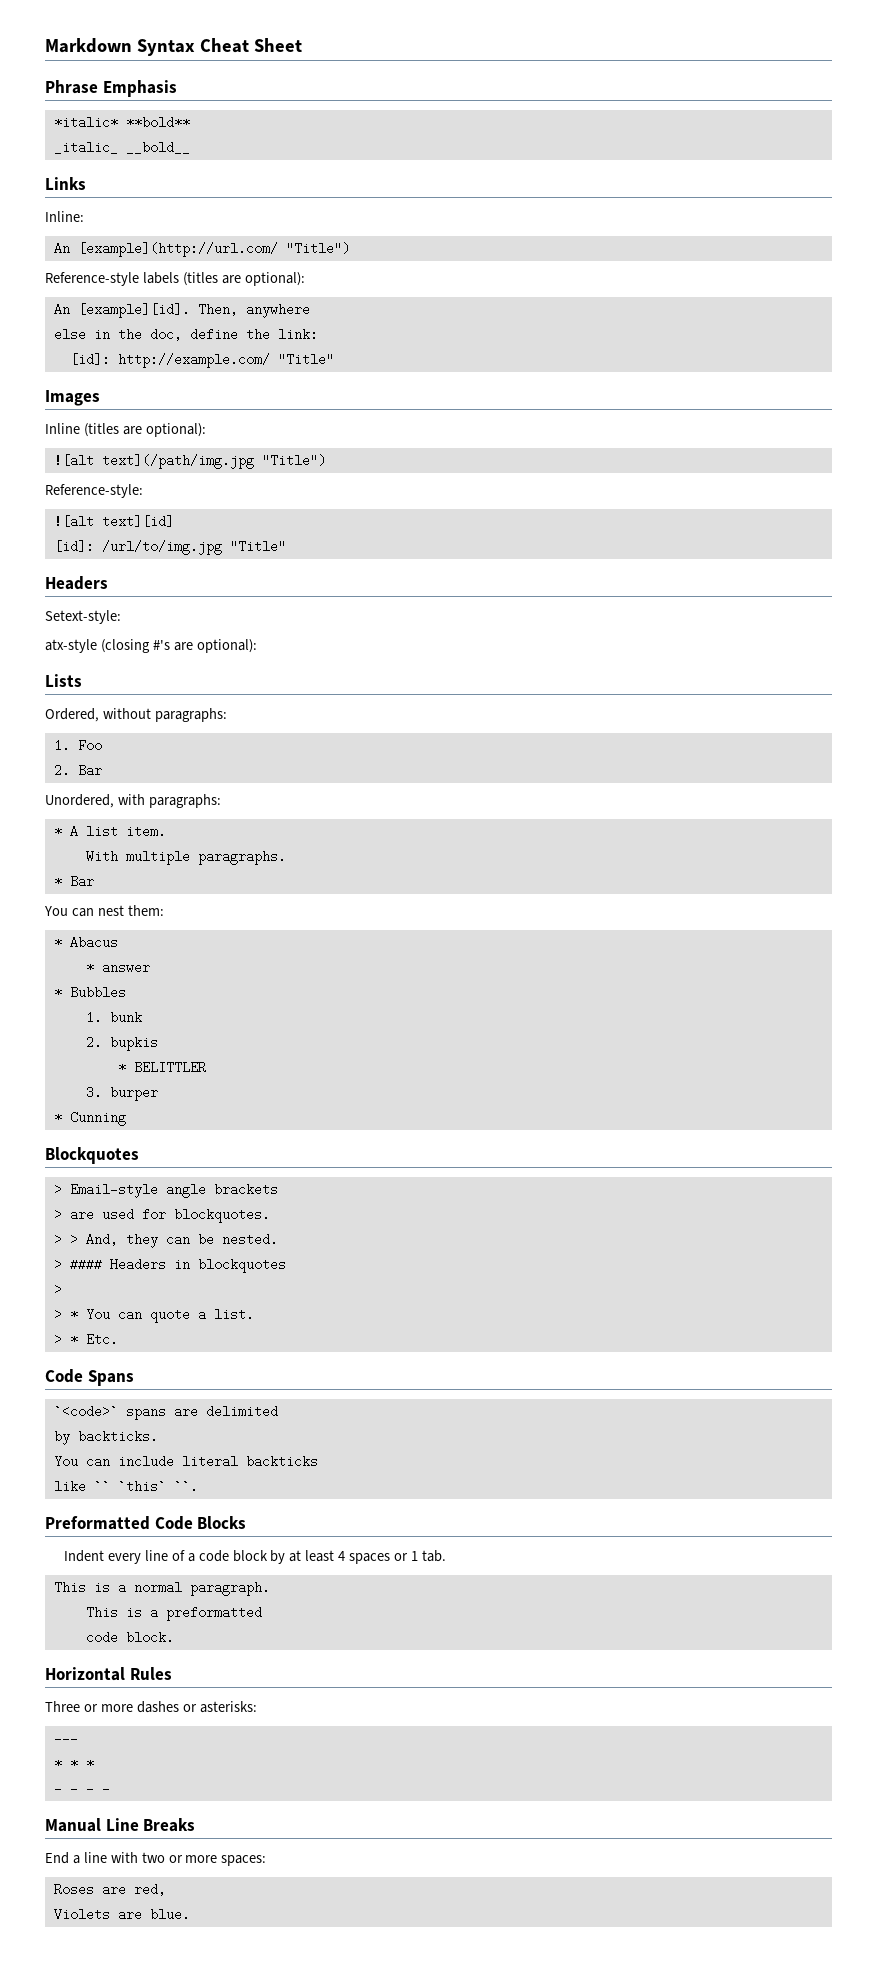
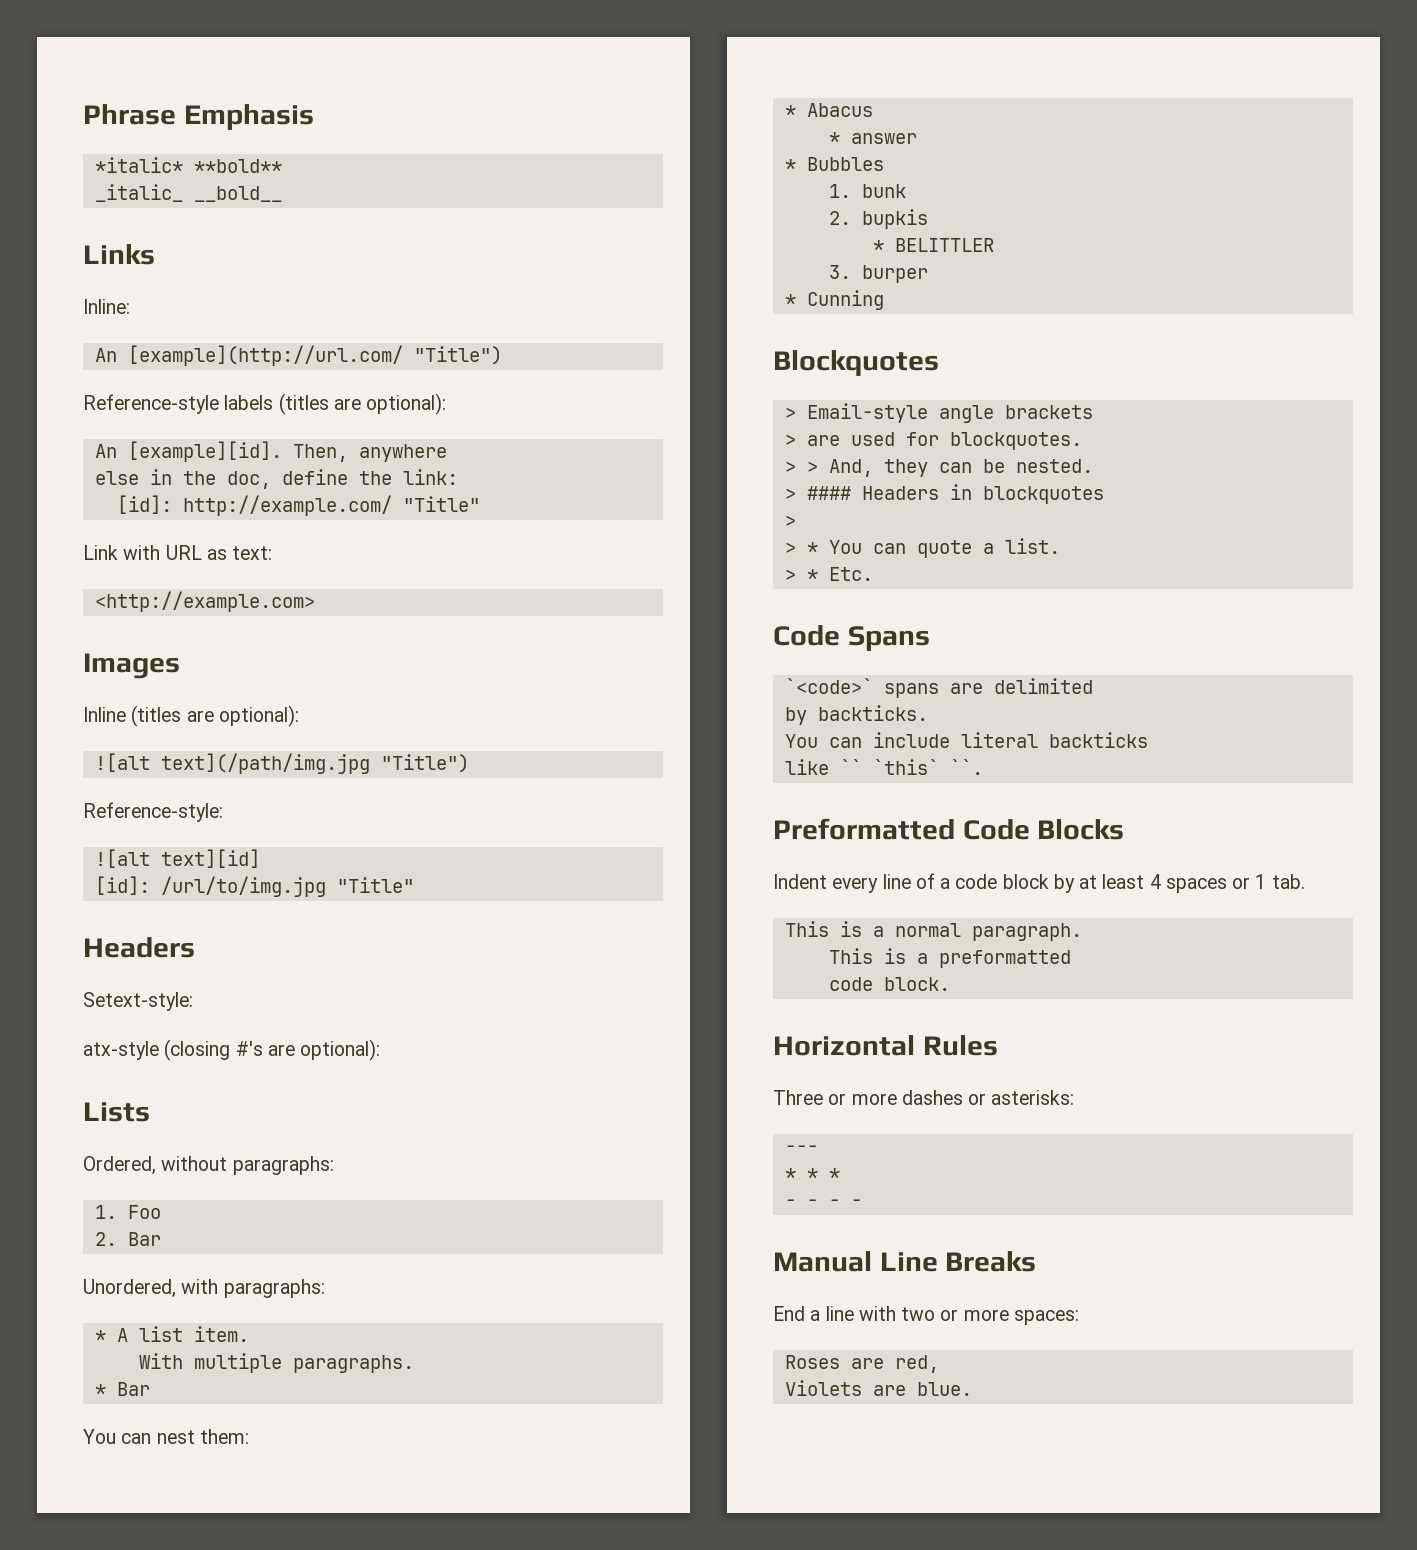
[45,38,302,56] Markdown Syntax Cheat Sheet // -> (83, 114) none
(334, 359) none -> [83,545,273,560] [94,591,315,612] // Link with URL as text: // <http://example.com>

